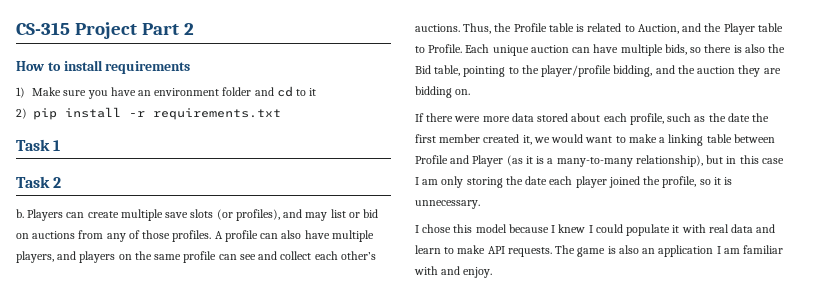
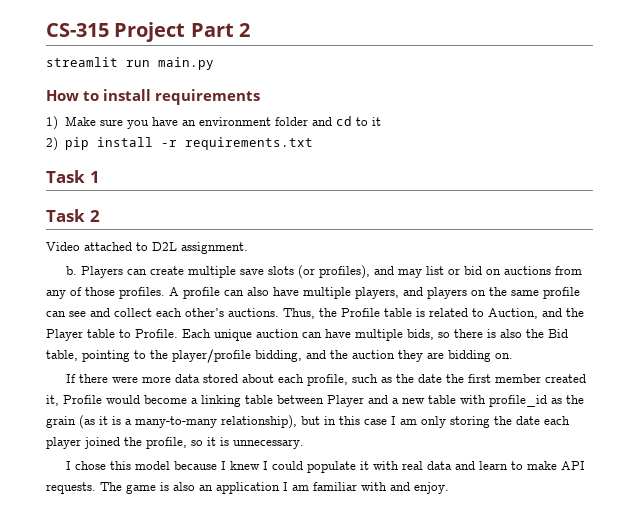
(194, 29) none -> [46,57,214,70] // streamlit run main.py
(62, 182) none -> [46,242,248,254] // Video attached to D2L assignment.
[533,134,775,146] [415,155,504,167] we would want to make a linking table between Profile and Player -> [63,395,584,407] [46,416,76,428] Profile would become a linking table between Player and a new table with profile_id as the grain

